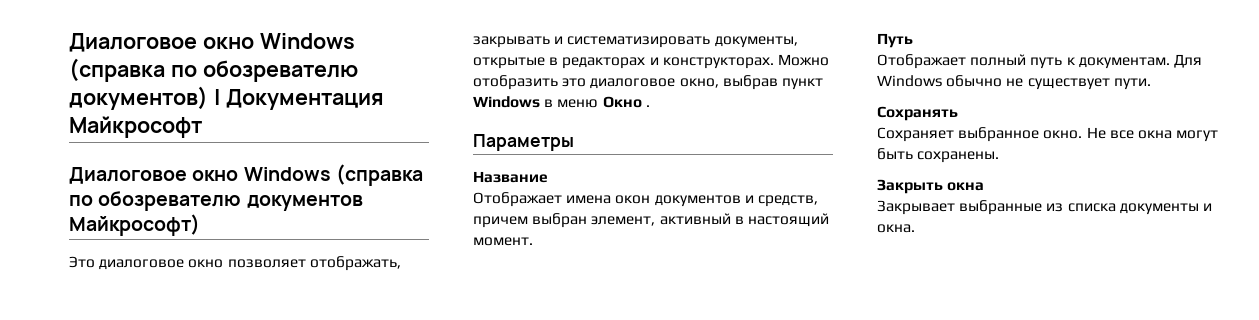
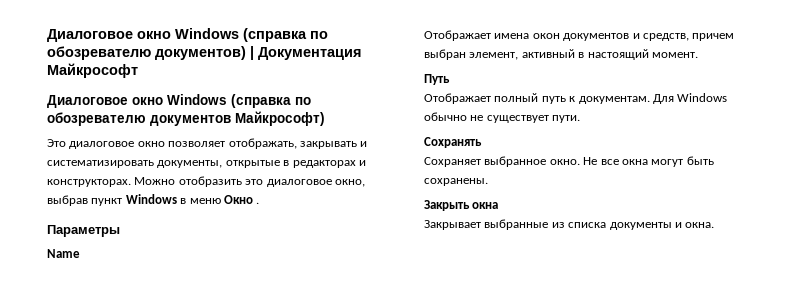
[473,171,548,183] Название -> [47,249,80,258] Name

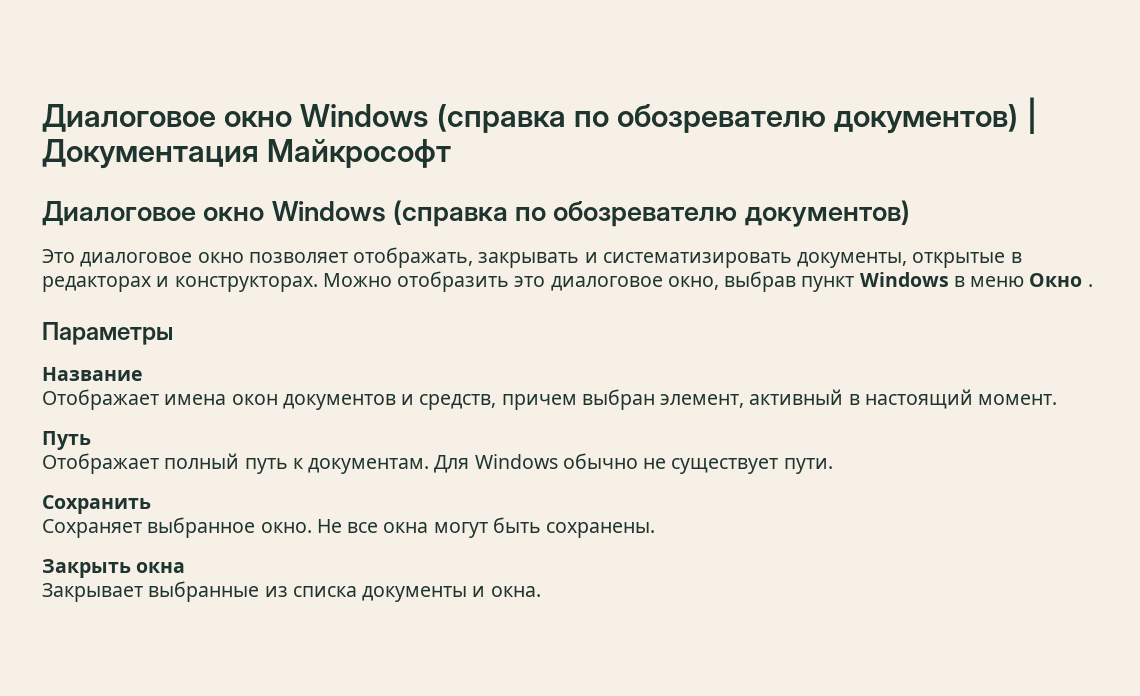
[150,111,325,126] документов Майкрософт) -> [744,200,910,227] документов)
[47,249,80,258] Name -> [42,367,143,381] Название
[424,137,482,148] Сохранять -> [42,495,151,514] Сохранить

